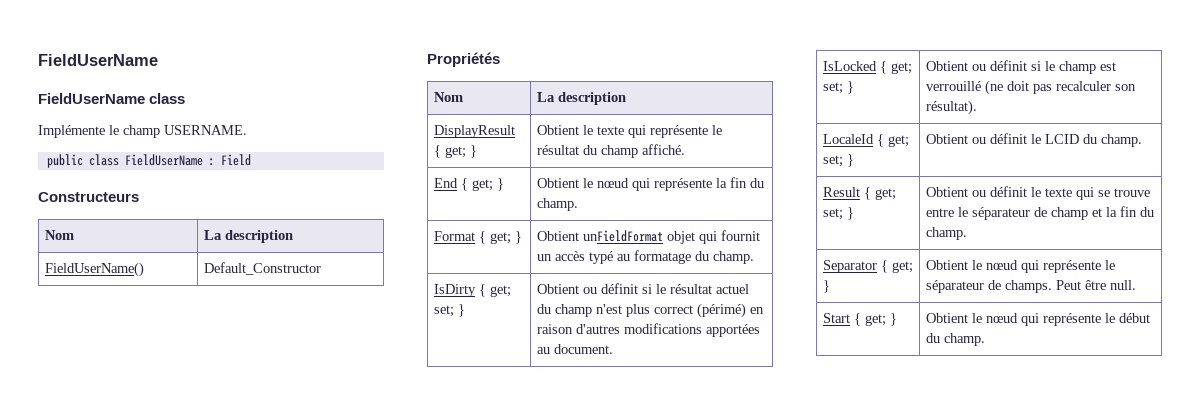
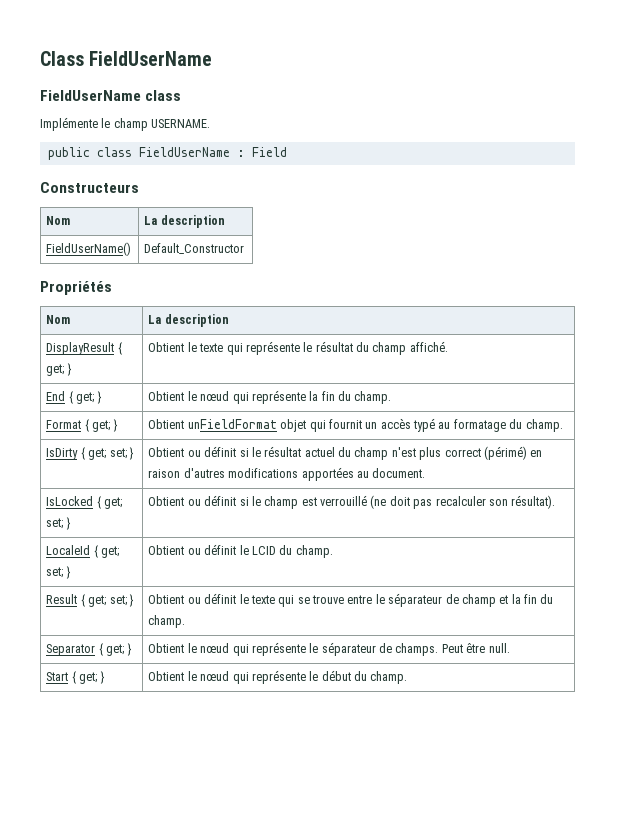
(38, 60) none -> [40,51,84,66] Class

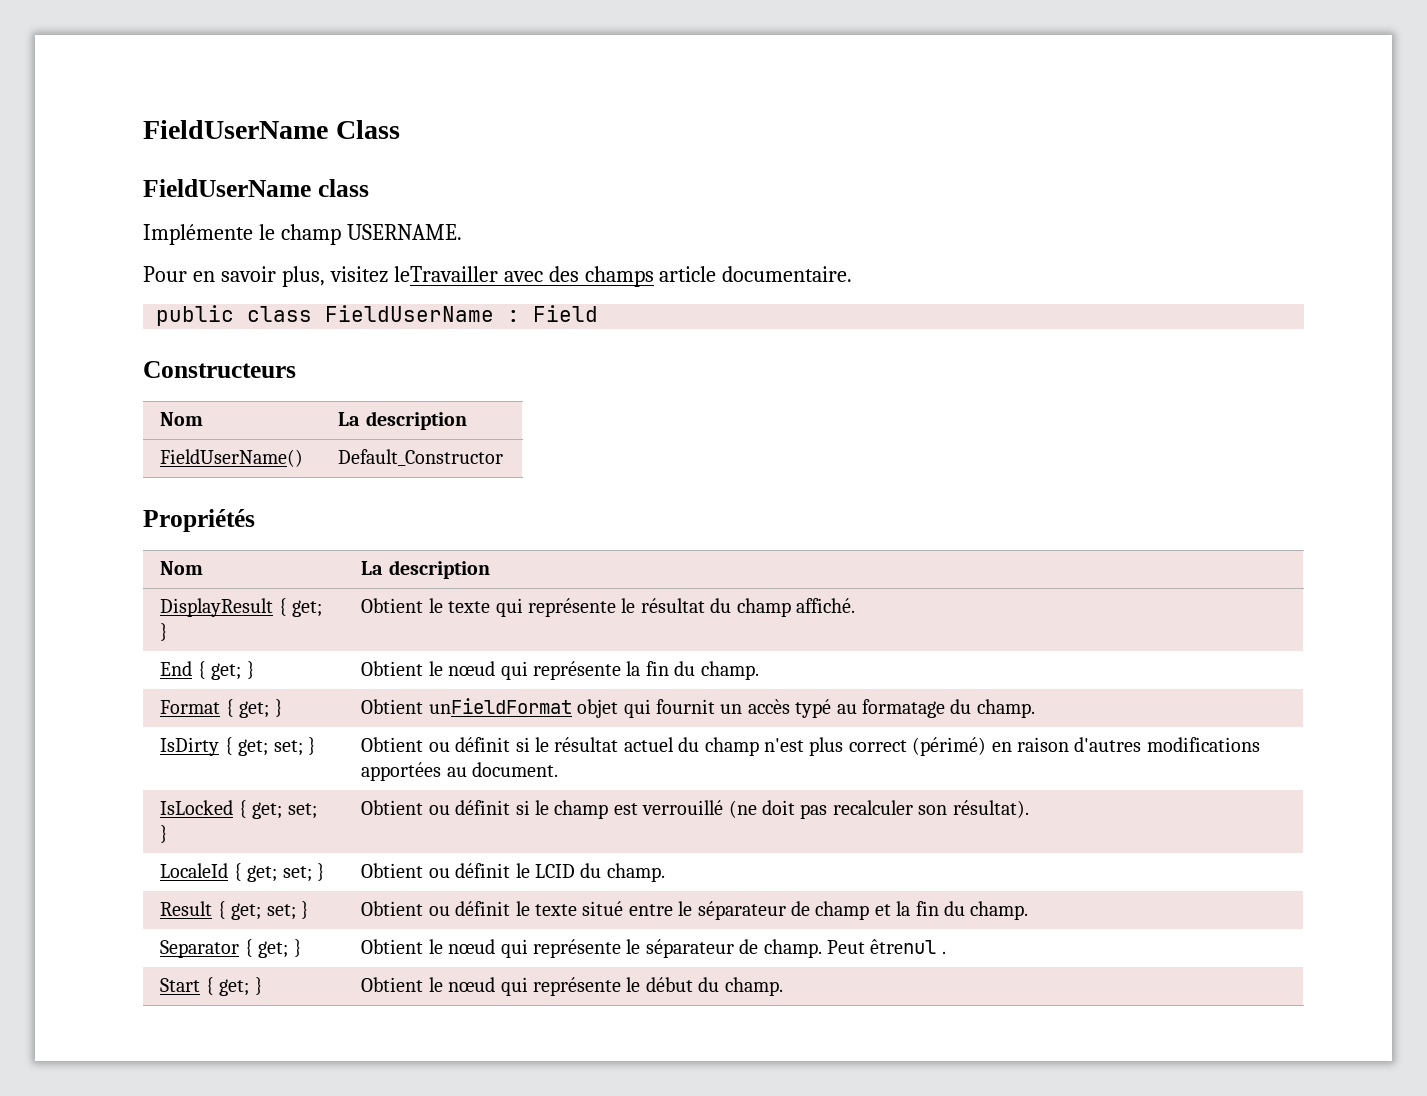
(40, 58) none -> [143,120,328,139] FieldUserName
[89,51,213,66] FieldUserName -> (400, 129) none
(211, 123) none -> [143,266,853,287] // Pour en savoir plus, visitez leTravailler avec des champs article documentaire.
[278,595,345,607] qui se trouve -> [582,901,624,916] situé
[395,643,510,656] champs. Peut être null. -> [763,939,946,958] champ. Peut êtrenul .

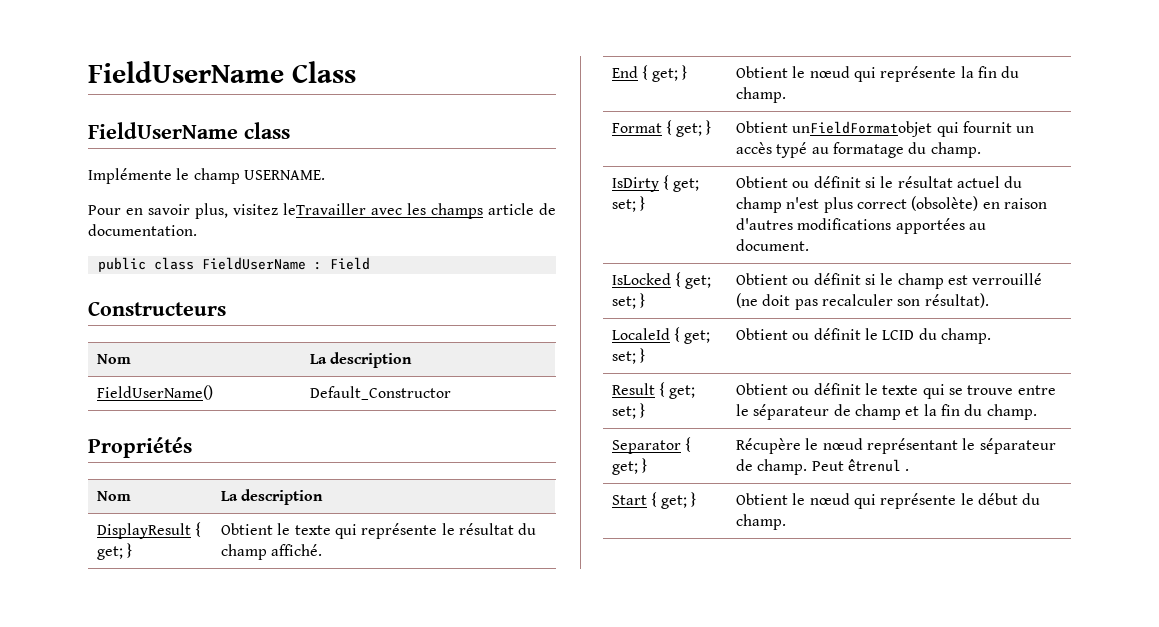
[548,266,579,282] des -> [407,203,426,215] les
[722,266,853,282] documentaire. -> [539,203,556,215] [88,224,197,236] de documentation.
[428,698,619,718] unFieldFormat objet -> [792,121,933,137] unFieldFormatobjet
[912,737,987,756] (périmé) -> [911,196,979,211] (obsolète)
[582,901,624,916] situé -> [922,384,1014,399] qui se trouve
[361,939,622,958] Obtient le nœud qui représente -> [735,438,958,454] Récupère le nœud représentant

